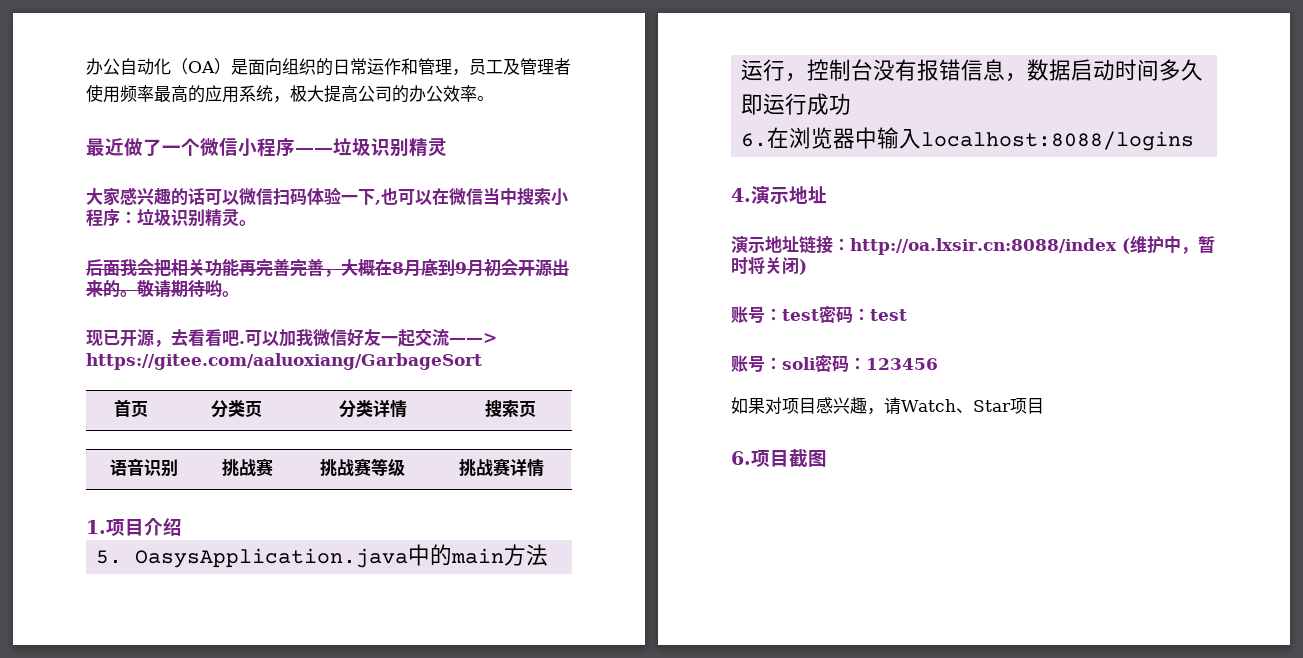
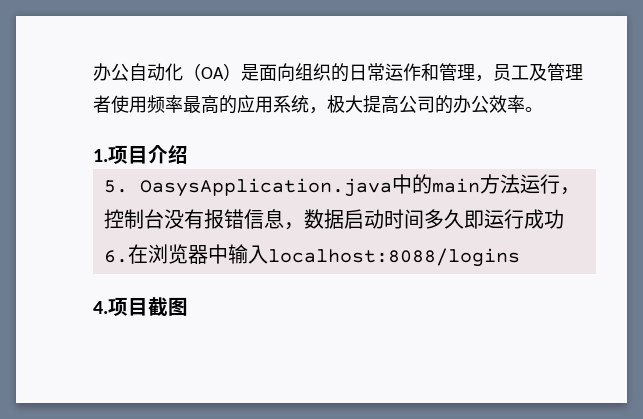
[86,137,447,157] [86,187,568,206] [86,209,256,227] [86,258,569,277] [86,280,239,298] [86,329,497,347] [86,353,482,370] [114,399,148,417] [210,400,262,418] [339,399,407,418] [485,400,536,417] [110,458,178,477] [221,458,273,477] [319,458,405,477] [459,458,544,477] // 最近做了一个微信小程序——垃圾识别精灵 // 大家感兴趣的话可以微信扫码体验一下,也可以在微信当中搜索小程序：垃圾识别精灵。 // 后面我会把相关功能再完善完善，大概在8月底到9月初会开源出来的。敬请期待哟。 // 现已开源，去看看吧.可以加我微信好友一起交流——> https://gitee.com/aaluoxiang/GarbageSort // 首页 | 分类页 | 分类详情 | 搜索页 // 语音识别 | 挑战赛 | 挑战赛等级 | 挑战赛详情 -> (543, 109) none
[751,185,827,204] [731,235,1215,255] [731,257,807,275] [731,306,907,324] [731,355,938,373] [731,397,1044,415] [731,451,751,465] 演示地址 // 演示地址链接：http://oa.lxsir.cn:8088/index (维护中，暂时将关闭) // 账号：test密码：test // 账号：soli密码：123456 // 如果对项目感兴趣，请Watch、Star项目 // 6. -> (108, 307) none

